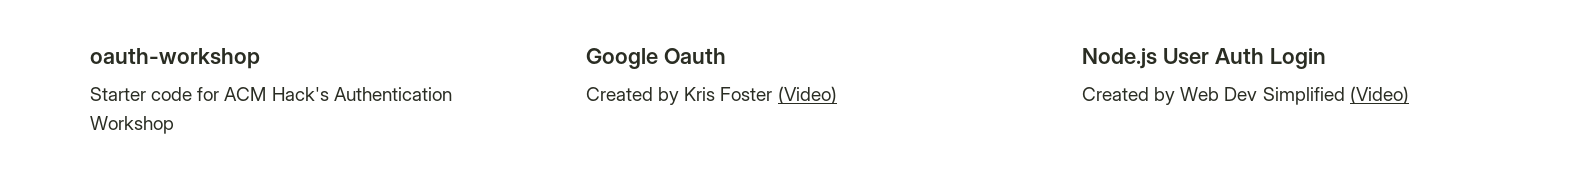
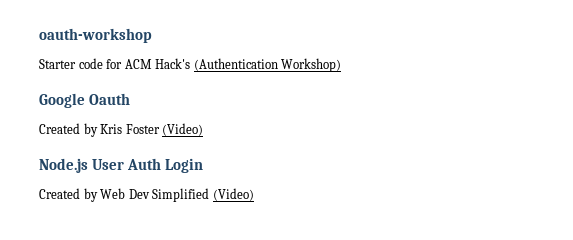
[333,87,452,101] [90,116,174,134] Authentication Workshop -> [193,58,342,72] (Authentication Workshop)

